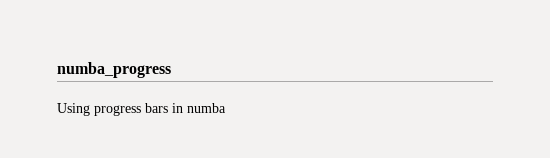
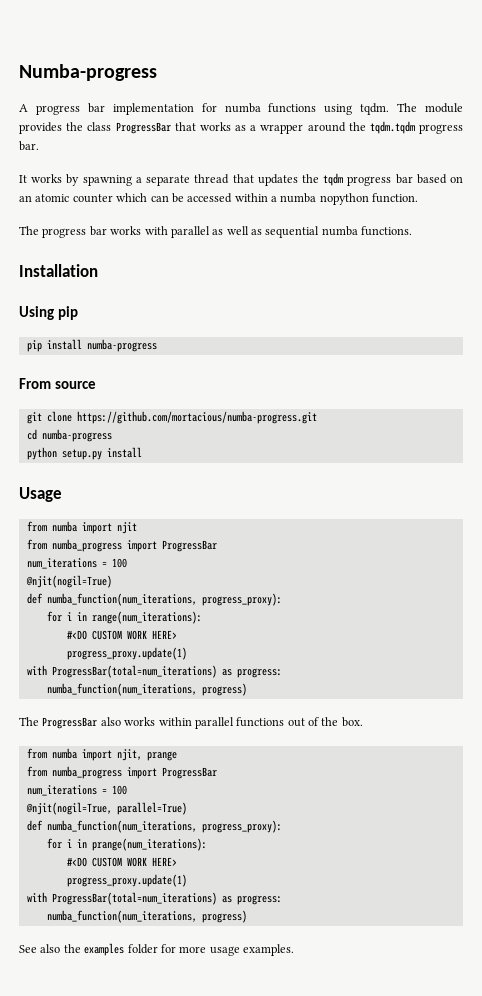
[57,62,171,78] [57,103,226,116] numba_progress // Using progress bars in numba -> [19,64,157,81] [19,103,463,115] [19,121,463,134] [19,141,39,151] [19,173,464,186] [19,193,419,205] [19,226,413,238] [19,264,98,277] [19,306,78,320] [26,339,157,352] [19,378,96,389] [26,411,317,424] [26,429,112,442] [26,447,142,460] [19,487,62,502] [26,521,137,534] [26,539,217,552] [26,558,127,569] [25,575,112,588] [26,593,282,606] [46,611,202,624] [66,630,177,640] [66,647,187,660] [26,665,282,678] [46,683,247,696] [19,717,363,729] [26,748,177,761] [26,766,217,779] [26,785,127,796] [25,802,187,815] [26,820,282,833] [46,838,207,851] [66,857,177,867] [66,874,187,887] [26,892,282,905] [46,910,247,923] [19,943,294,956] Numba-progress // A progress bar implementation for numba functions using tqdm. The module provides the class ProgressBar that works as a wrapper around the tqdm.tqdm progress bar. // It works by spawning a separate thread that updates the tqdm progress bar based on an atomic counter which can be accessed within a numba nopython function. // The progress bar works with parallel as well as sequential numba functions. // Installation // Using pip // pip install numba-progress // From source // git clone https://github.com/mortacious/numba-progress.git // cd numba-progress // python setup.py install // Usage // from numba import njit // from numba_progress import ProgressBar // num_iterations = 100 // @njit(nogil=True) // def numba_function(num_iterations, progress_proxy): // for i in range(num_iterations): // #<DO CUSTOM WORK HERE> // progress_proxy.update(1) // with ProgressBar(total=num_iterations) as progress: // numba_function(num_iterations, progress) // The ProgressBar also works within parallel functions out of the box. // from numba import njit, prange // from numba_progress import ProgressBar // num_iterations = 100 // @njit(nogil=True, parallel=True) // def numba_function(num_iterations, progress_proxy): // for i in prange(num_iterations): // #<DO CUSTOM WORK HERE> // progress_proxy.update(1) // with ProgressBar(total=num_iterations) as progress: // numba_function(num_iterations, progress) // See also the examples folder for more usage examples.

